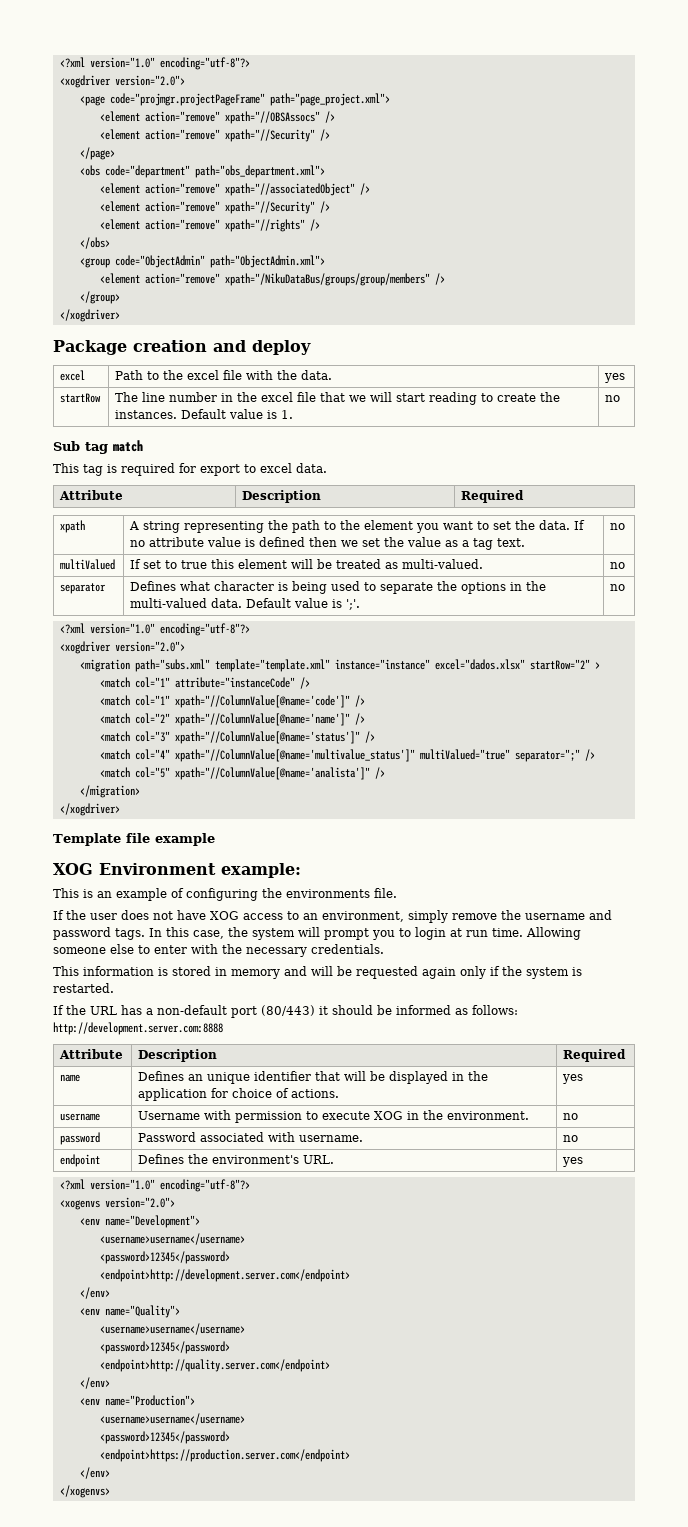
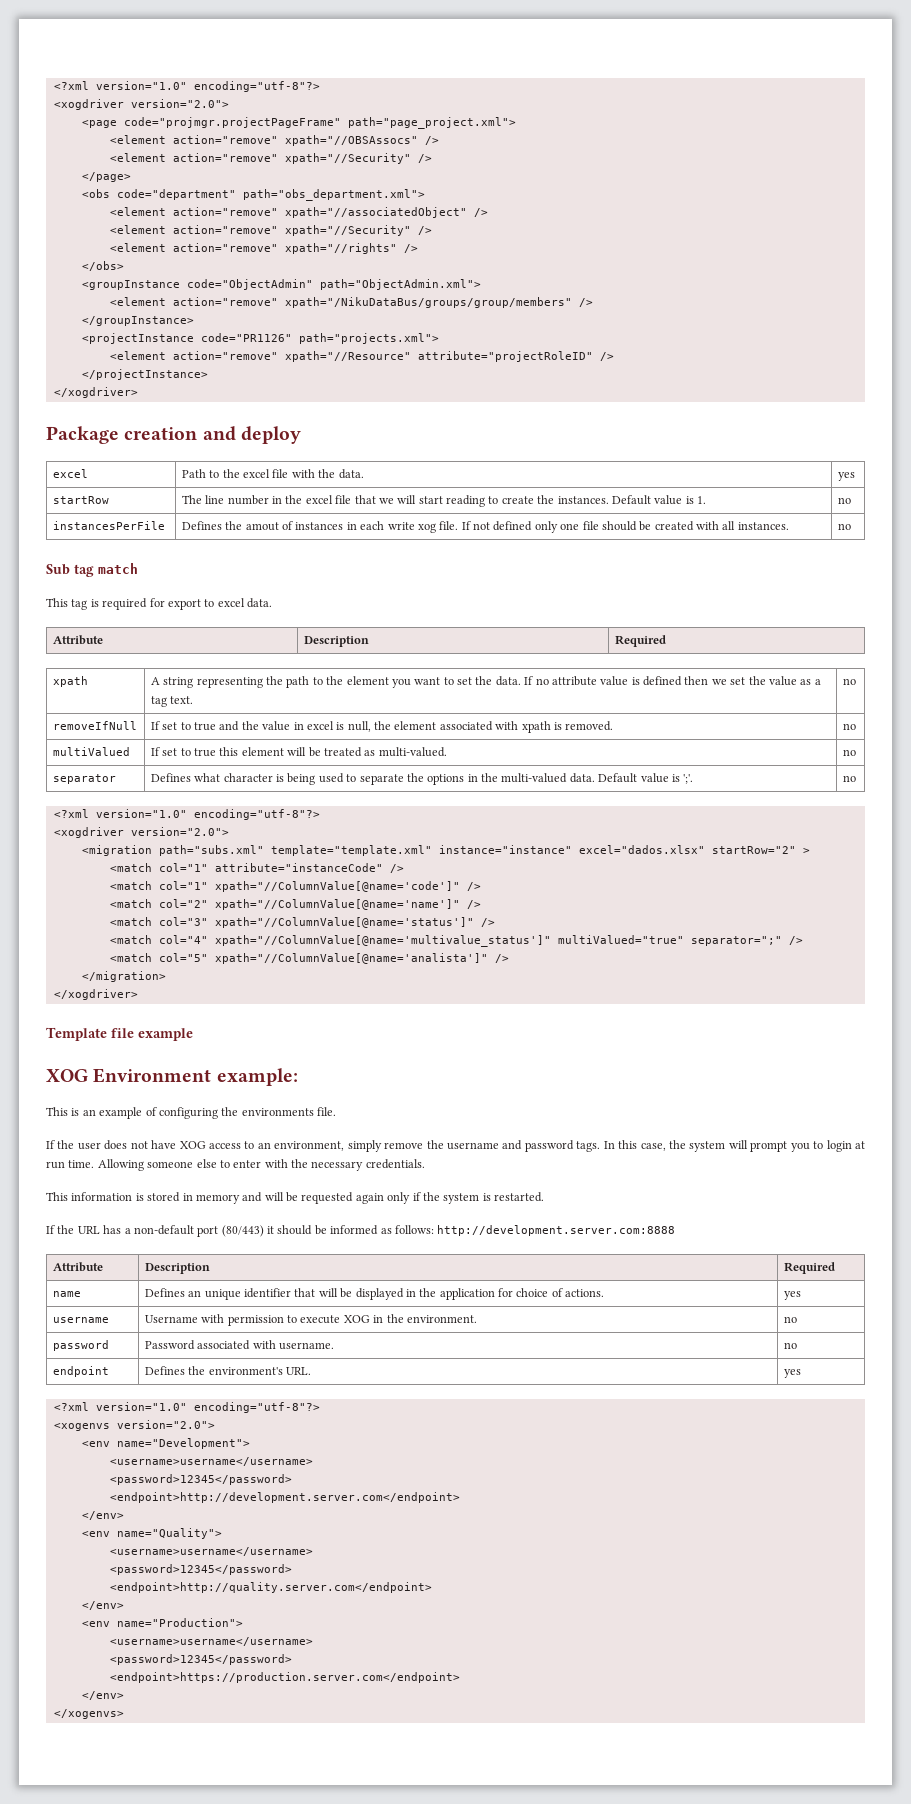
[79,258,110,268] <group -> [81,280,180,290] <groupInstance
[79,291,120,304] </group> -> [81,316,194,326] [81,333,439,344] [109,351,614,362] [81,369,208,380] </groupInstance> // <projectInstance code="PR1126" path="projects.xml"> // <element action="remove" xpath="//Resource" attribute="projectRoleID" /> // </projectInstance>
(621, 398) none -> [52,521,165,530] [181,521,789,533] [837,523,851,530] // instancesPerFile | Defines the amout of instances in each write xog file. If not defined only one file should be created with all instances. | no
(626, 526) none -> [52,721,137,730] [150,721,614,733] [842,723,856,730] // removeIfNull | If set to true and the value in excel is null, the element associated with xpath is removed. | no

